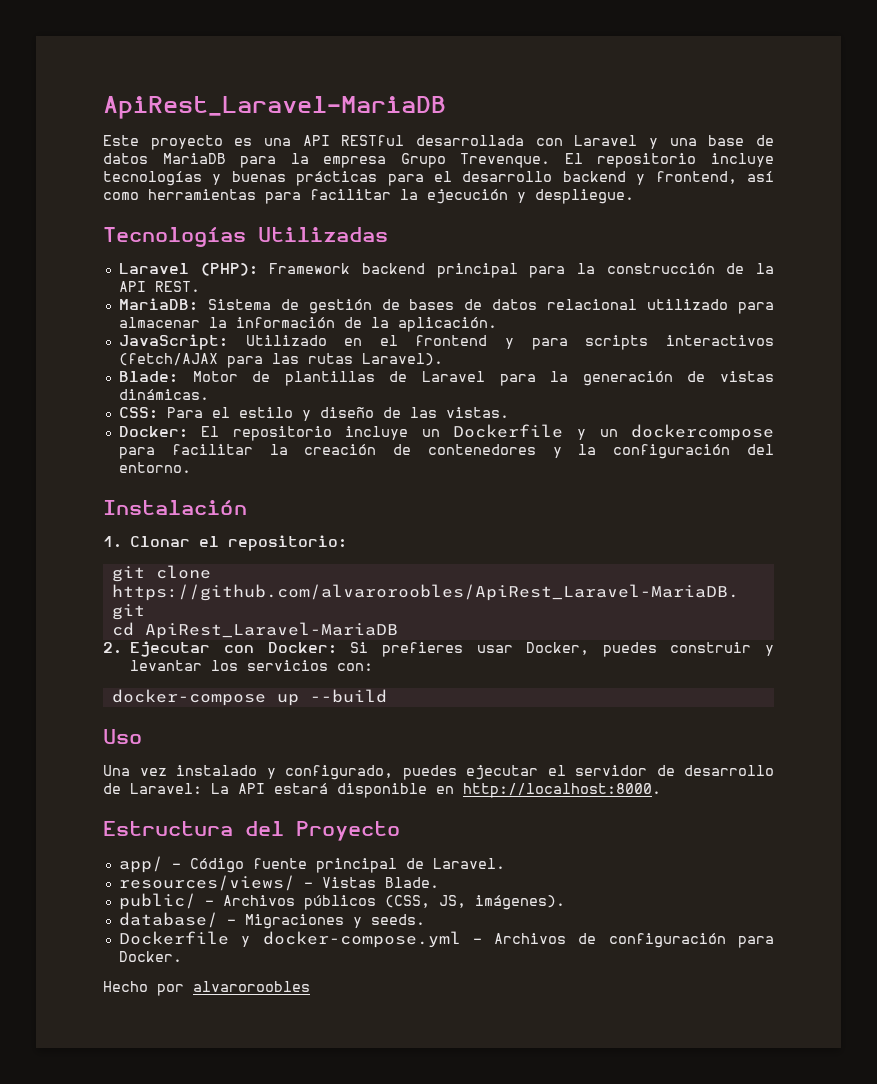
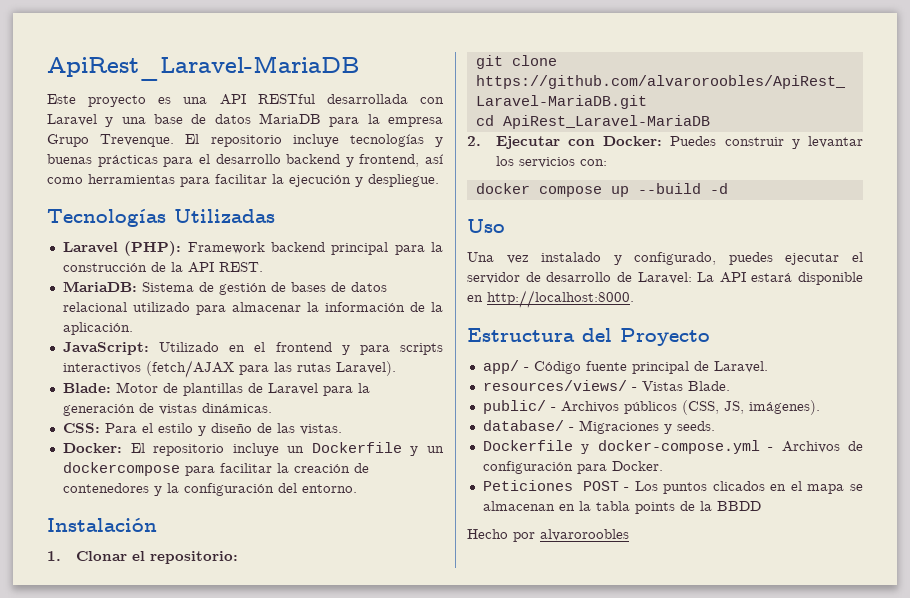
[350,642,657,657] Si prefieres usar Docker, puedes -> [670,136,717,146] Puedes
[111,689,266,706] docker-compose -> [475,183,602,197] docker compose
(387, 696) none -> [709,183,728,194] -d
(182, 956) none -> [482,480,863,494] [482,501,761,514] // Peticiones POST - Los puntos clicados en el mapa se almacenan en la tabla points de la BBDD

